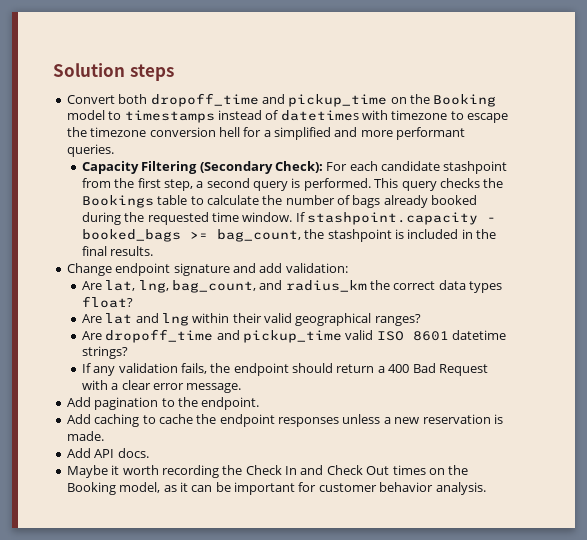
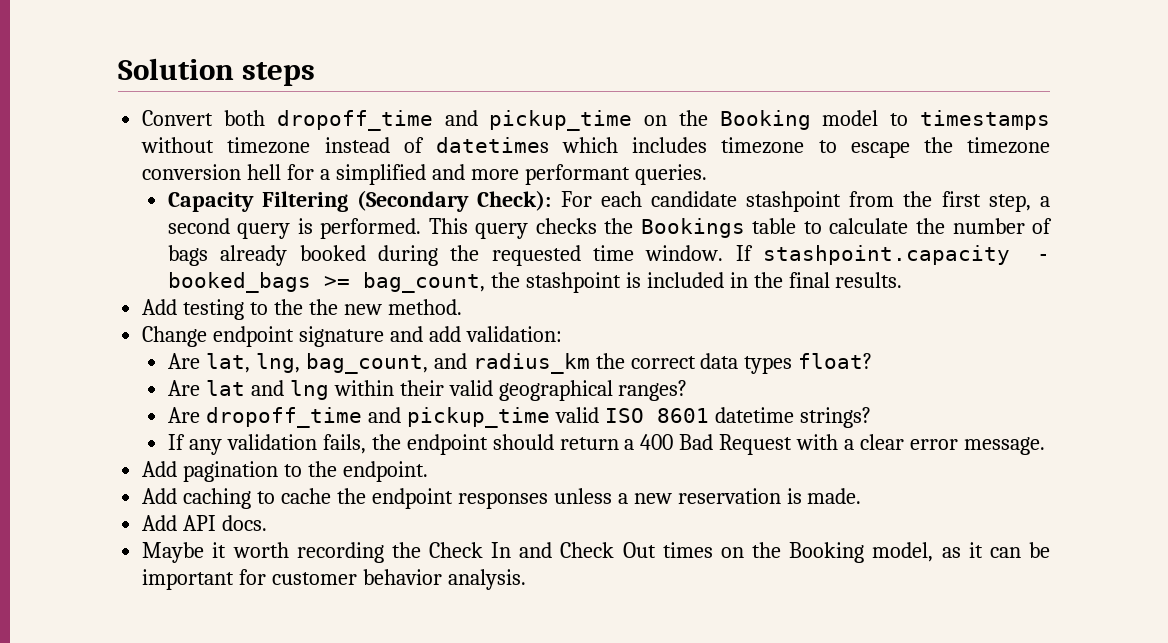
(215, 116) none -> [141,137,311,154] without timezone
[362,110,388,120] with -> [562,137,708,153] which includes
(154, 251) none -> [142,299,462,320] // Add testing to the the new method.

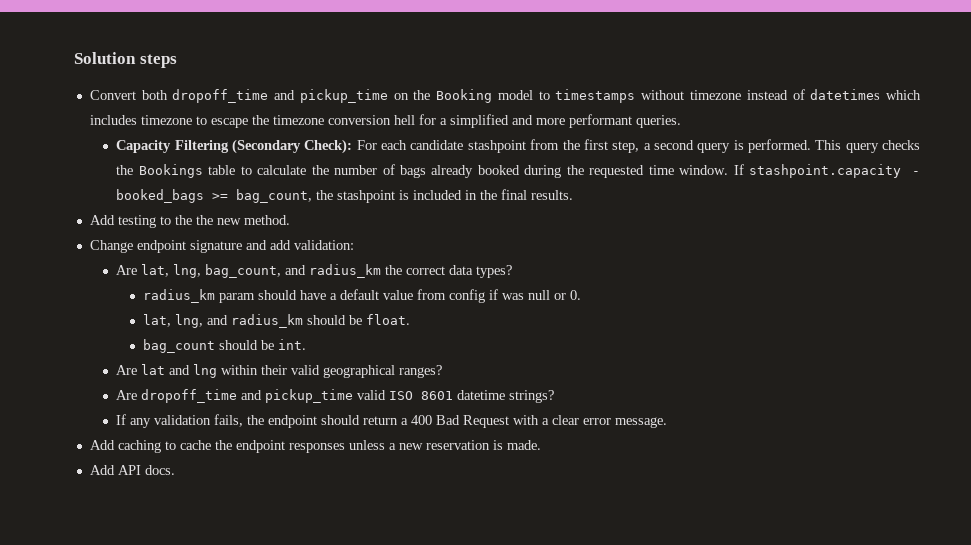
[744,353,873,374] types float? -> [476,265,513,278] [142,289,581,303] [142,314,410,328] [142,339,306,353] types? // radius_km param should have a default value from config if was null or 0. // lat, lng, and radius_km should be float. // bag_count should be int.
[142,461,428,482] // Add pagination to the endpoint. -> (668, 422) none
[142,542,1051,563] [142,569,526,590] // Maybe it worth recording the Check In and Check Out times on the Booking model, as it can be important for customer behavior analysis. -> (175, 470) none

